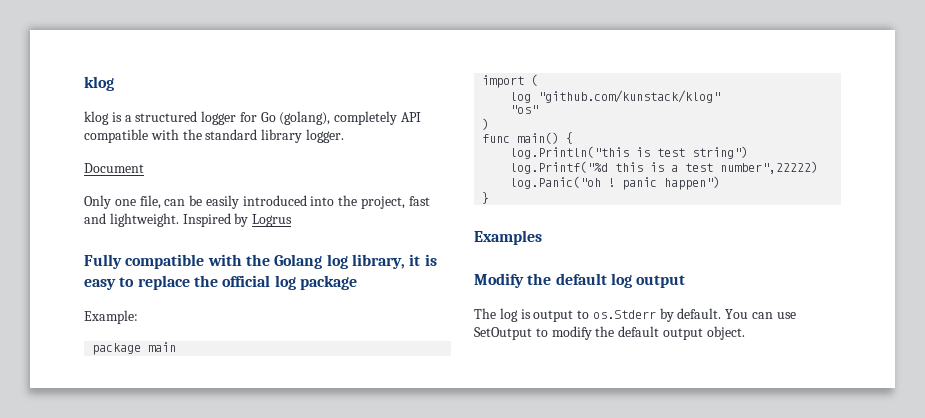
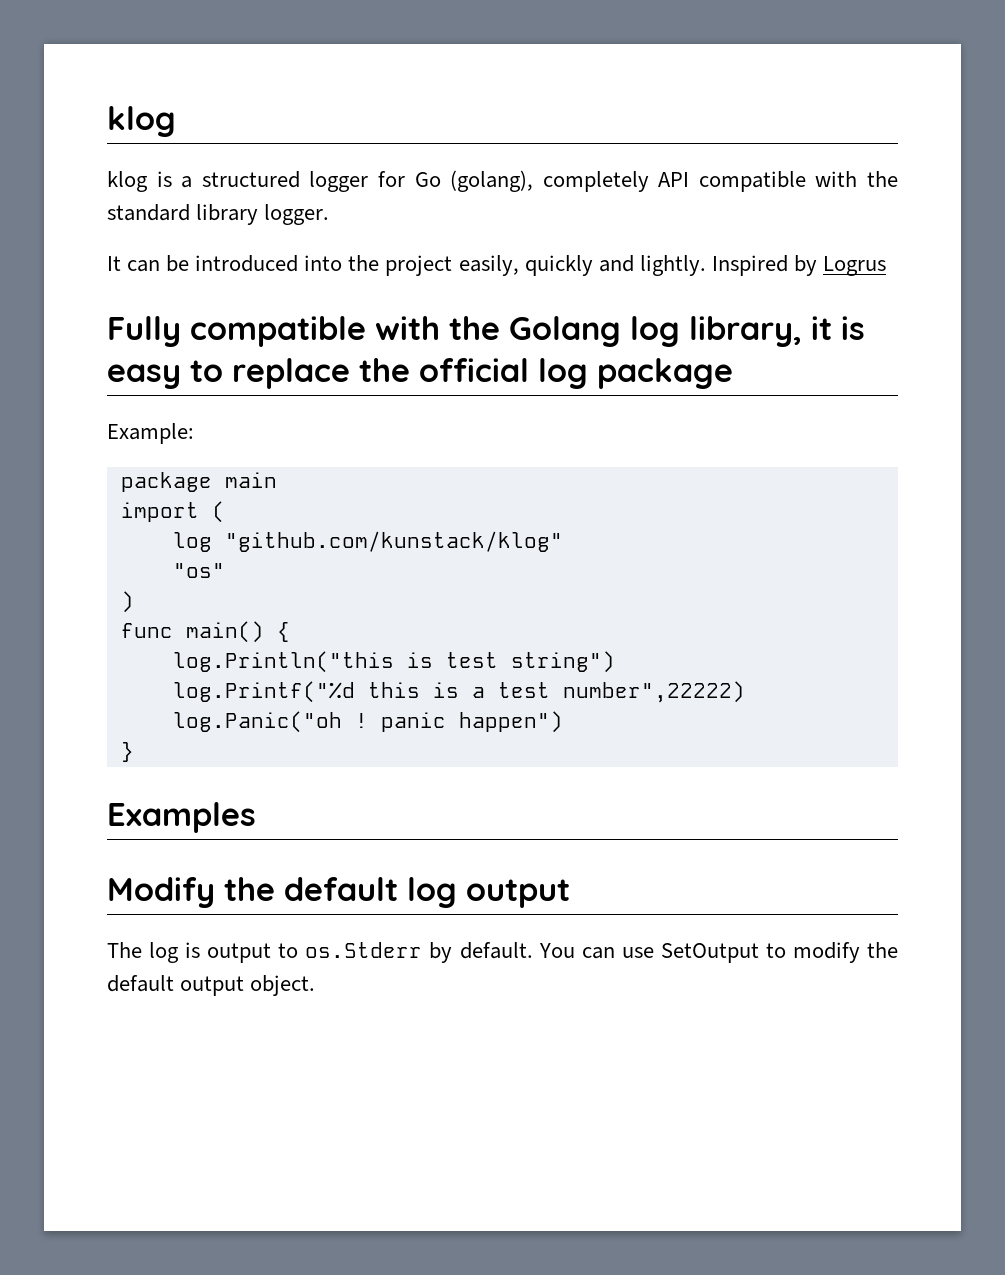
[84,163,144,173] [84,195,161,209] Document // Only one file, -> [107,256,121,271] It
[205,195,239,209] easily -> (190, 263) none
[361,196,430,209] [84,213,179,227] project, fast and lightweight. -> [385,255,706,276] project easily, quickly and lightly.

